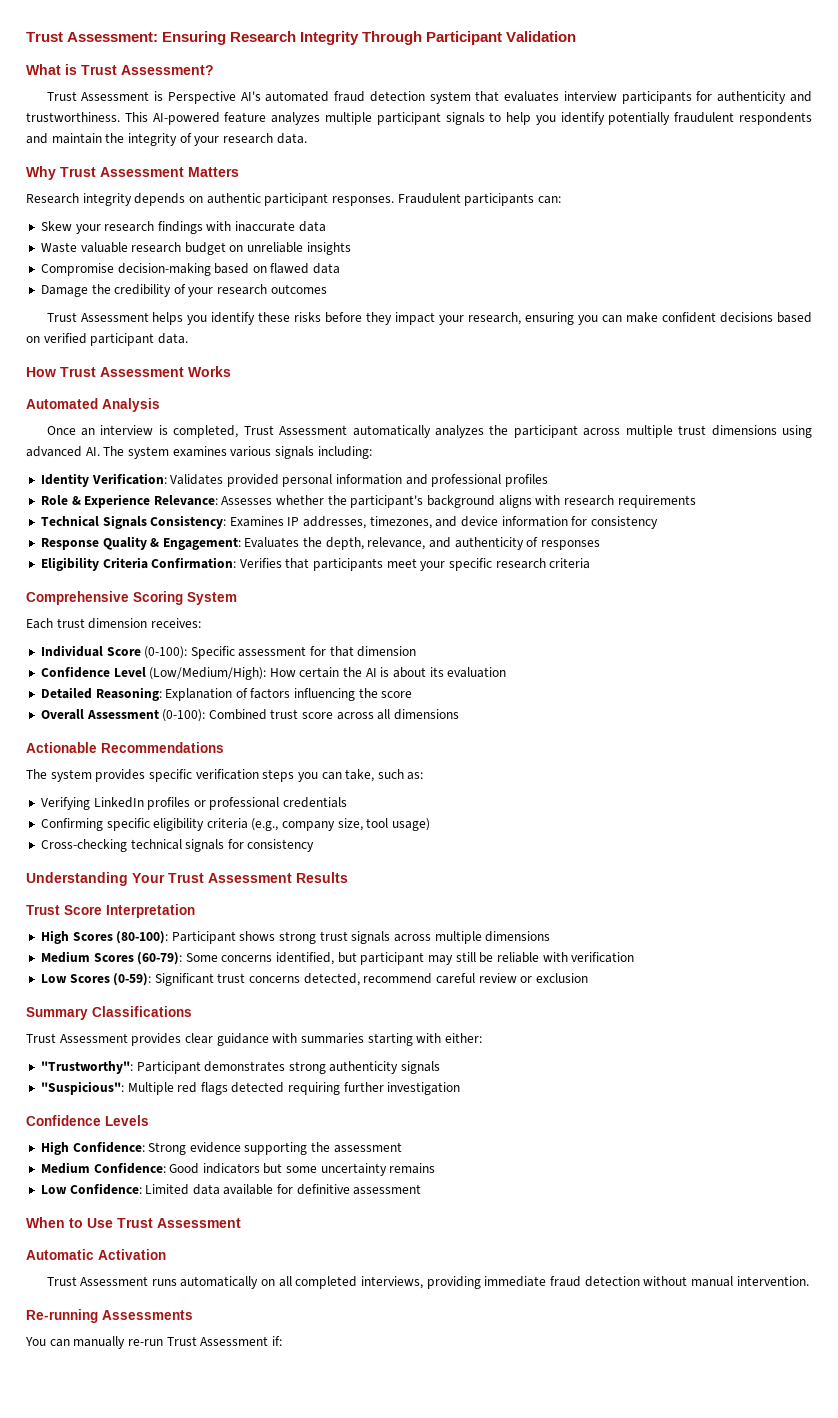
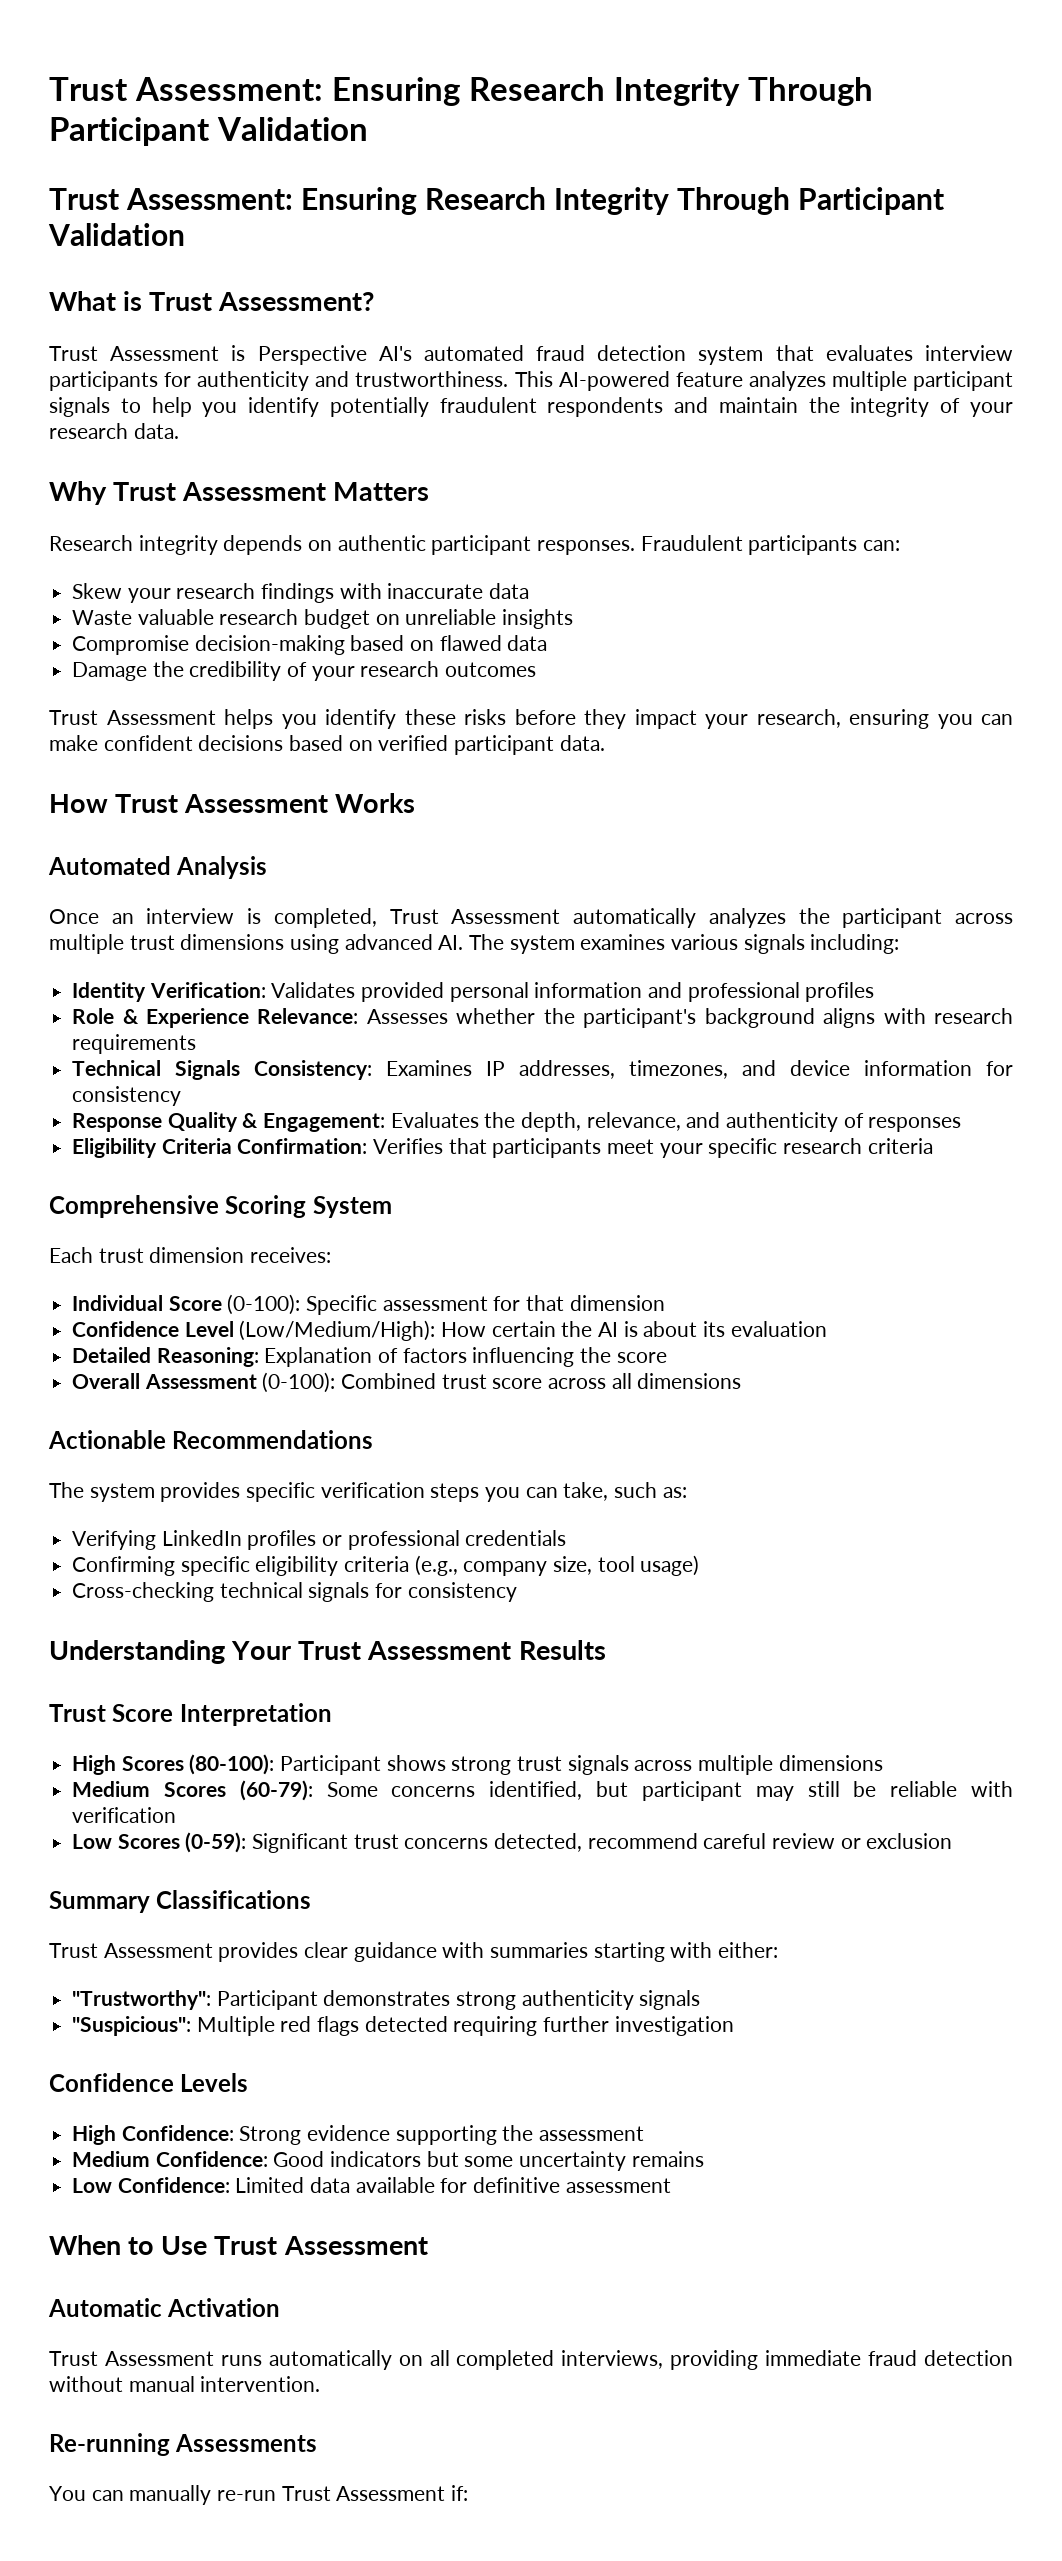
[26,31,577,45] Trust Assessment: Ensuring Research Integrity Through Participant Validation -> [49,77,873,106] [49,117,368,146] [49,187,944,215] [48,223,185,246] Trust Assessment: Ensuring Research Integrity Through Participant Validation // Trust Assessment: Ensuring Research Integrity Through Participant Validation

